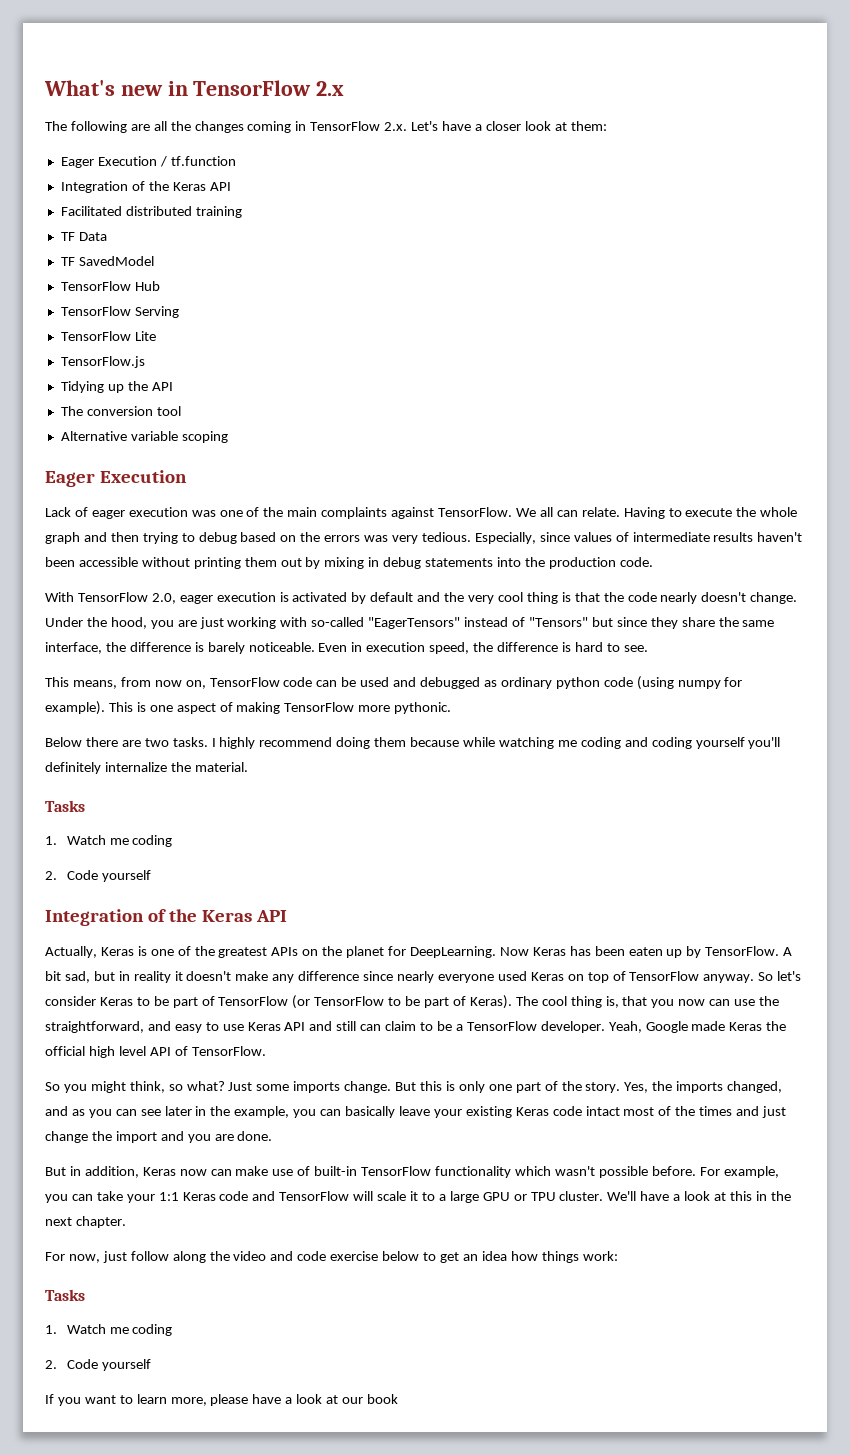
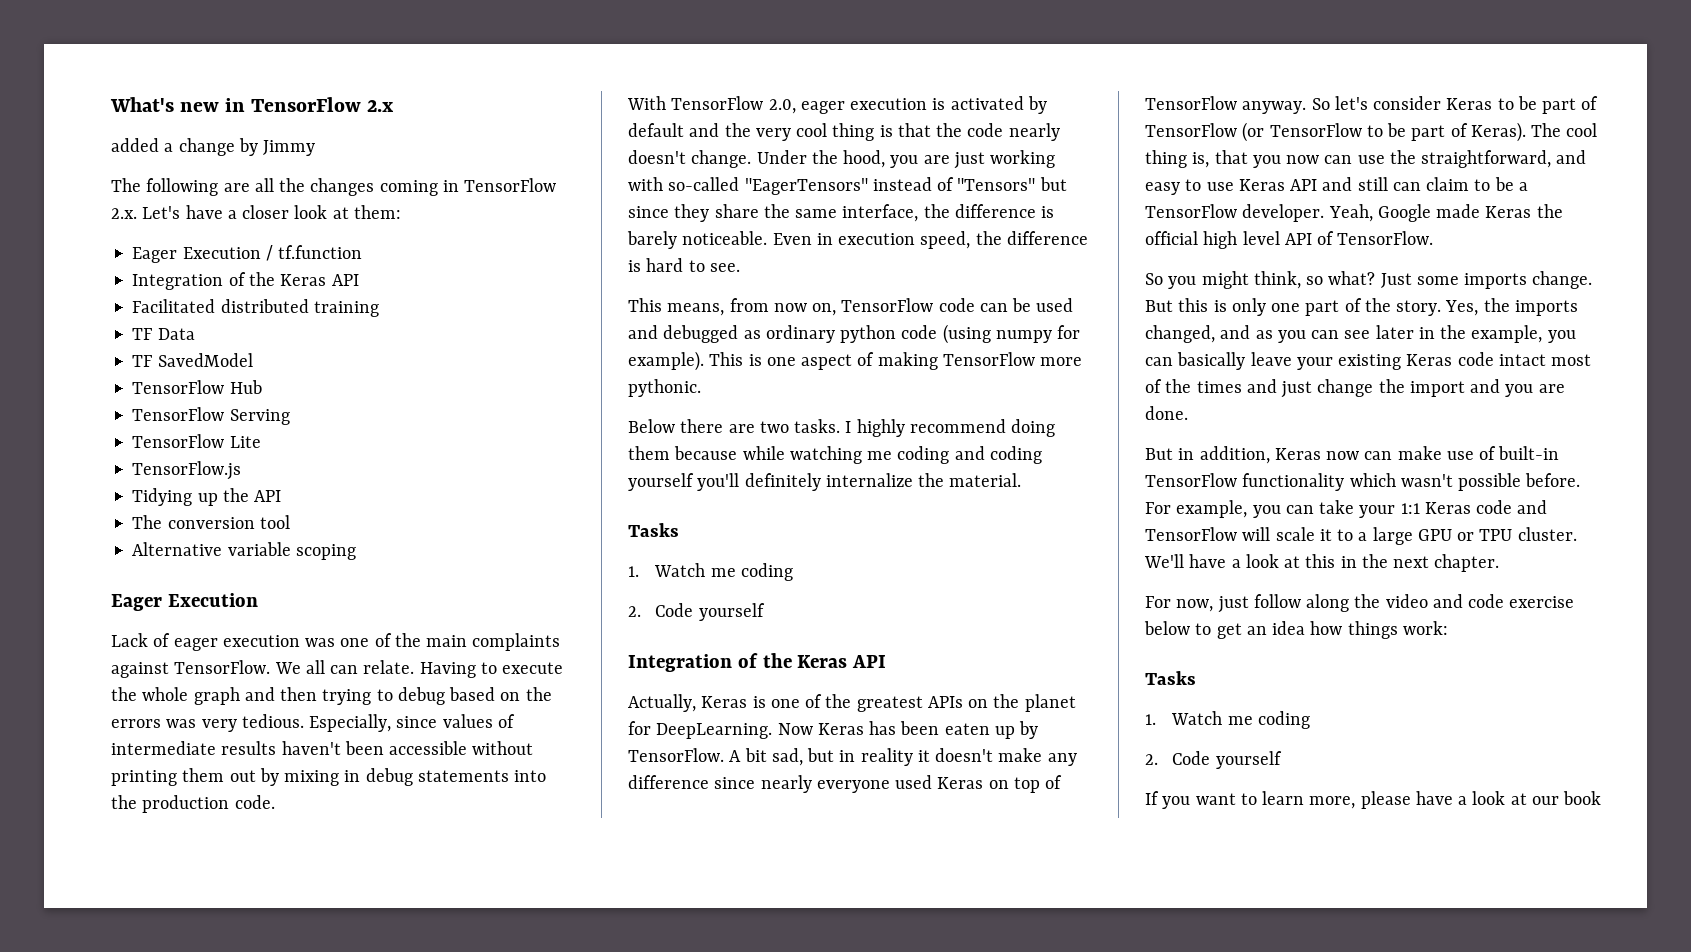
(345, 88) none -> [111,138,316,156] // added a change by Jimmy

